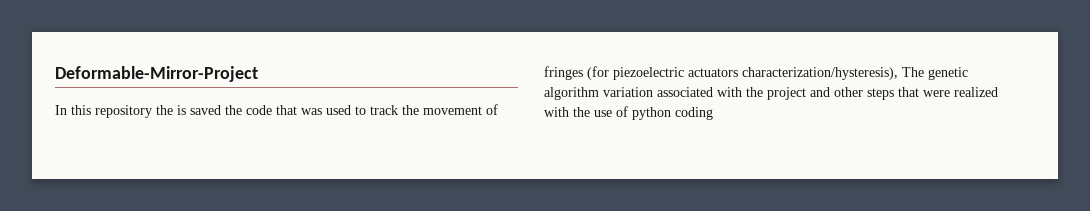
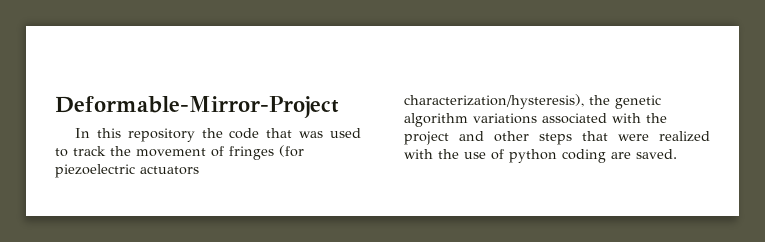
[177,105,242,115] is saved the -> (223, 133) none
[902,67,924,77] The -> [589,95,610,105] the
[603,87,653,97] variation -> [473,113,537,124] variations
(713, 113) none -> [611,149,677,159] are saved.

